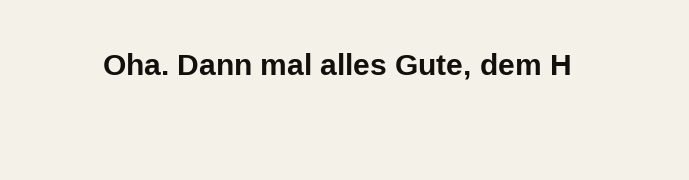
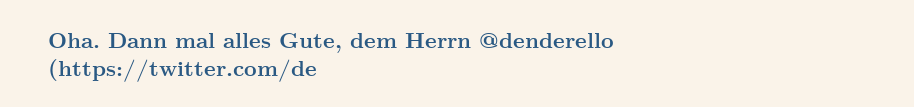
[549,55,572,75] H -> [405,33,614,48] [48,59,317,82] Herrn @denderello (https://twitter.com/de

